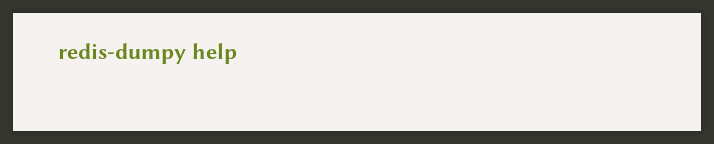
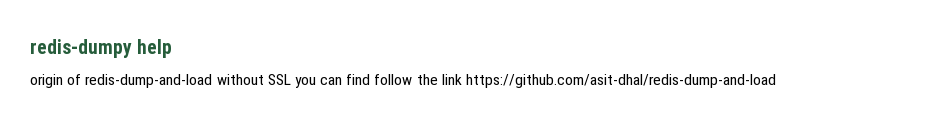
(238, 53) none -> [30,74,777,88] // origin of redis-dump-and-load without SSL you can find follow the link https://github.com/asit-dhal/redis-dump-and-load

